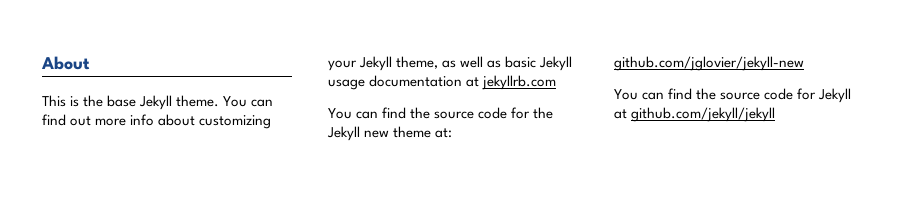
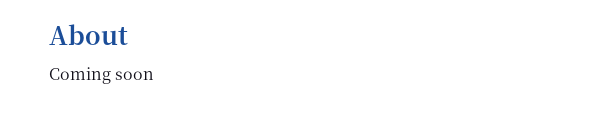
[42,95,274,110] [42,114,272,129] [328,56,573,71] [328,75,557,90] [328,107,554,119] [327,126,453,141] [614,56,804,71] [614,88,852,103] [614,107,776,122] This is the base Jekyll theme. You can find out more info about customizing your Jekyll theme, as well as basic Jekyll usage documentation at jekyllrb.com // You can find the source code for the Jekyll new theme at: github.com/jglovier/jekyll-new // You can find the source code for Jekyll at github.com/jekyll/jekyll -> [49,67,155,84] Coming soon

